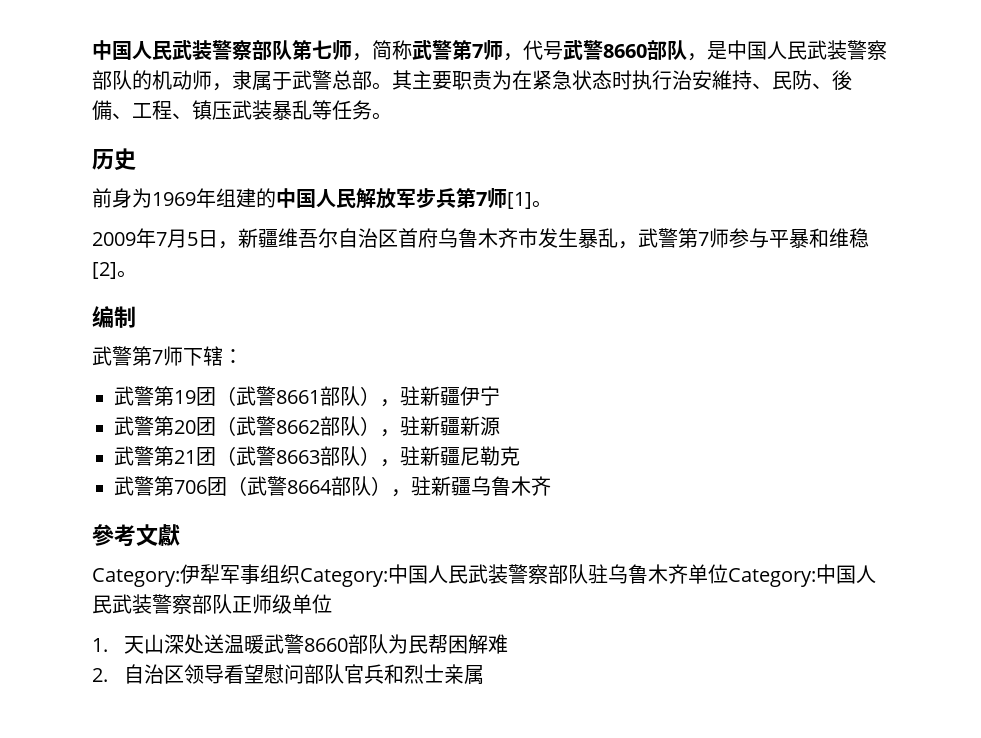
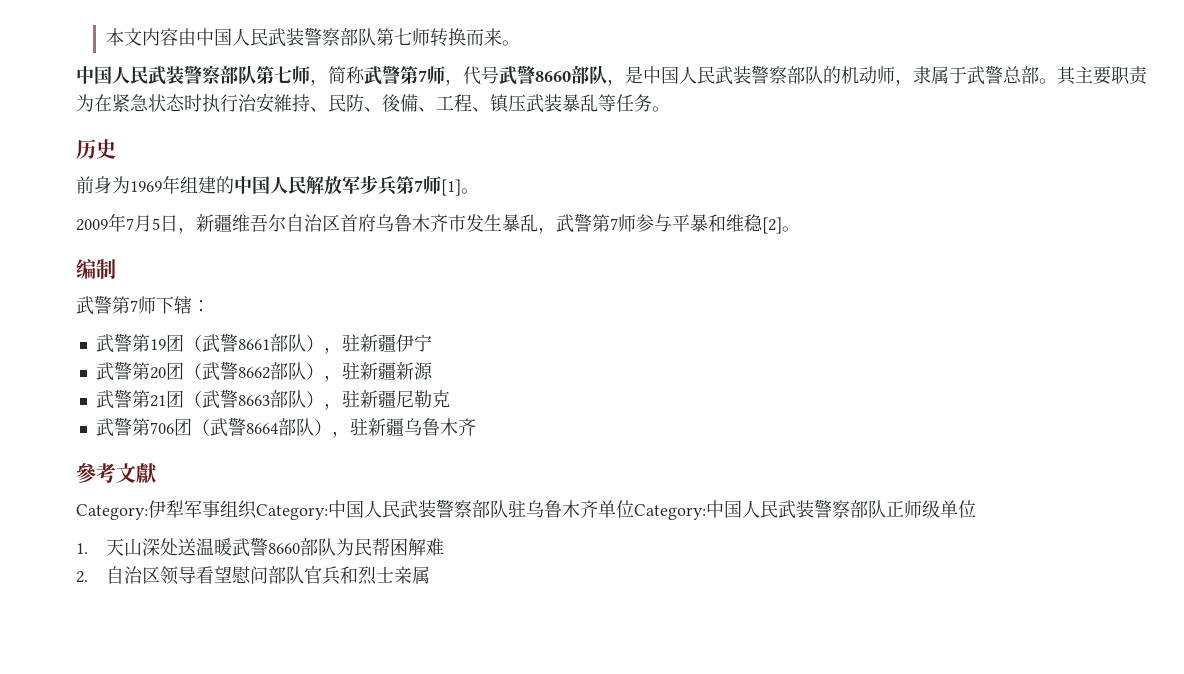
(92, 50) none -> [105,27,520,47] 本文内容由中国人民武装警察部队第七师转换而来。 //

